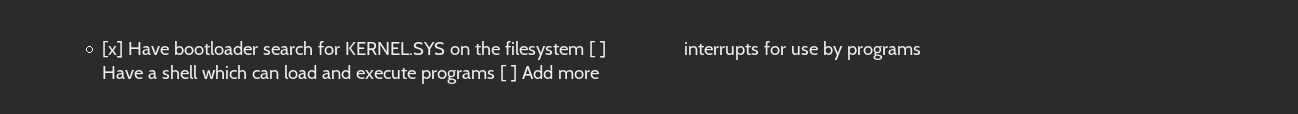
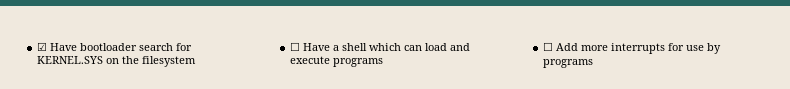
[102,41,124,58] [x] -> [37,42,48,51] ☑
[589,41,607,58] [ ] -> [290,42,301,51] // ☐
[500,65,518,82] [ ] -> [543,42,554,51] // ☐

